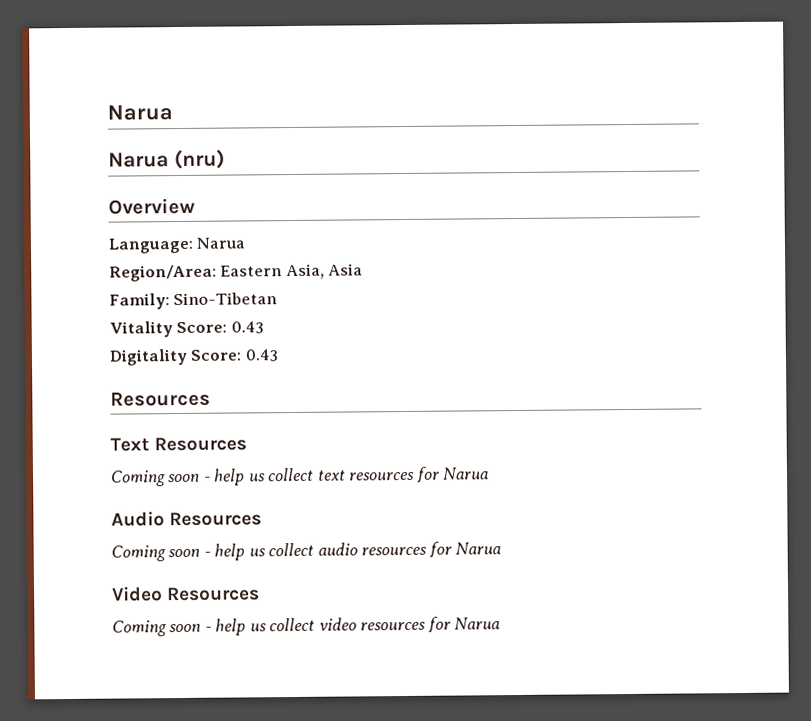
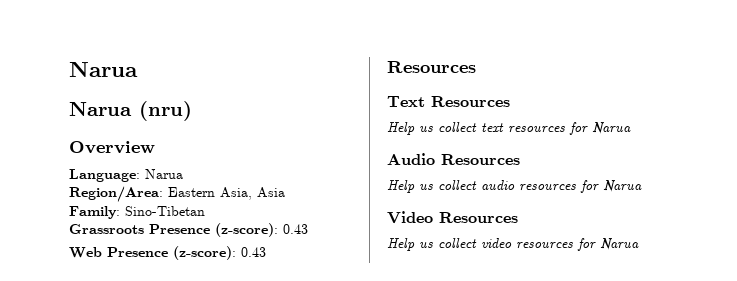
[109,321,264,338] [109,348,242,366] Vitality Score: 0.43 // Digitality Score: -> [69,223,308,237] [69,246,236,260] Grassroots Presence (z-score): 0.43 // Web Presence (z-score):
[110,468,246,487] Coming soon - help -> [387,122,415,135] Help
[111,543,246,562] Coming soon - help -> [387,180,415,193] Help
[112,618,247,637] Coming soon - help -> [387,238,415,251] Help

